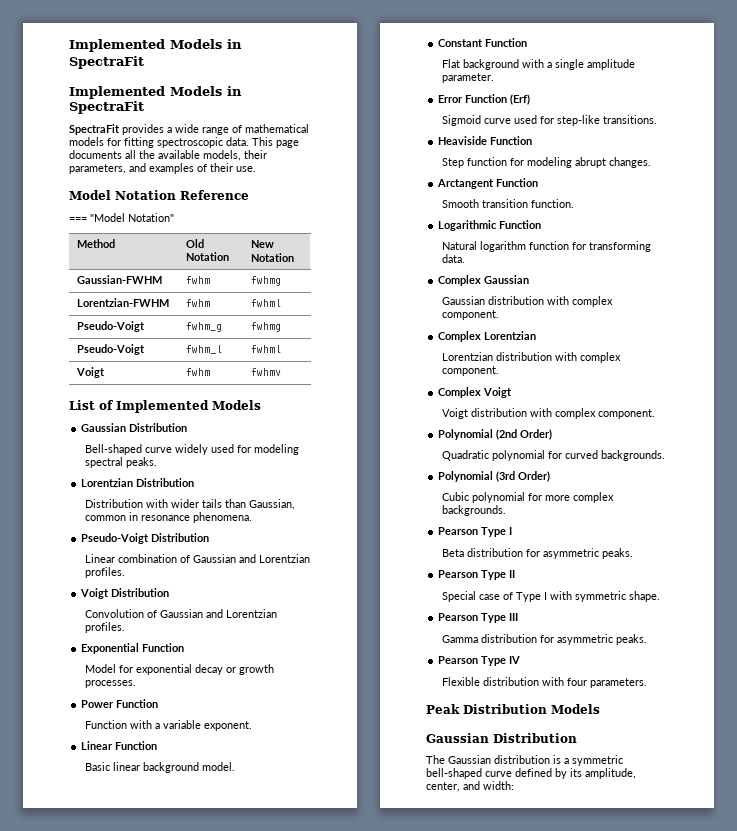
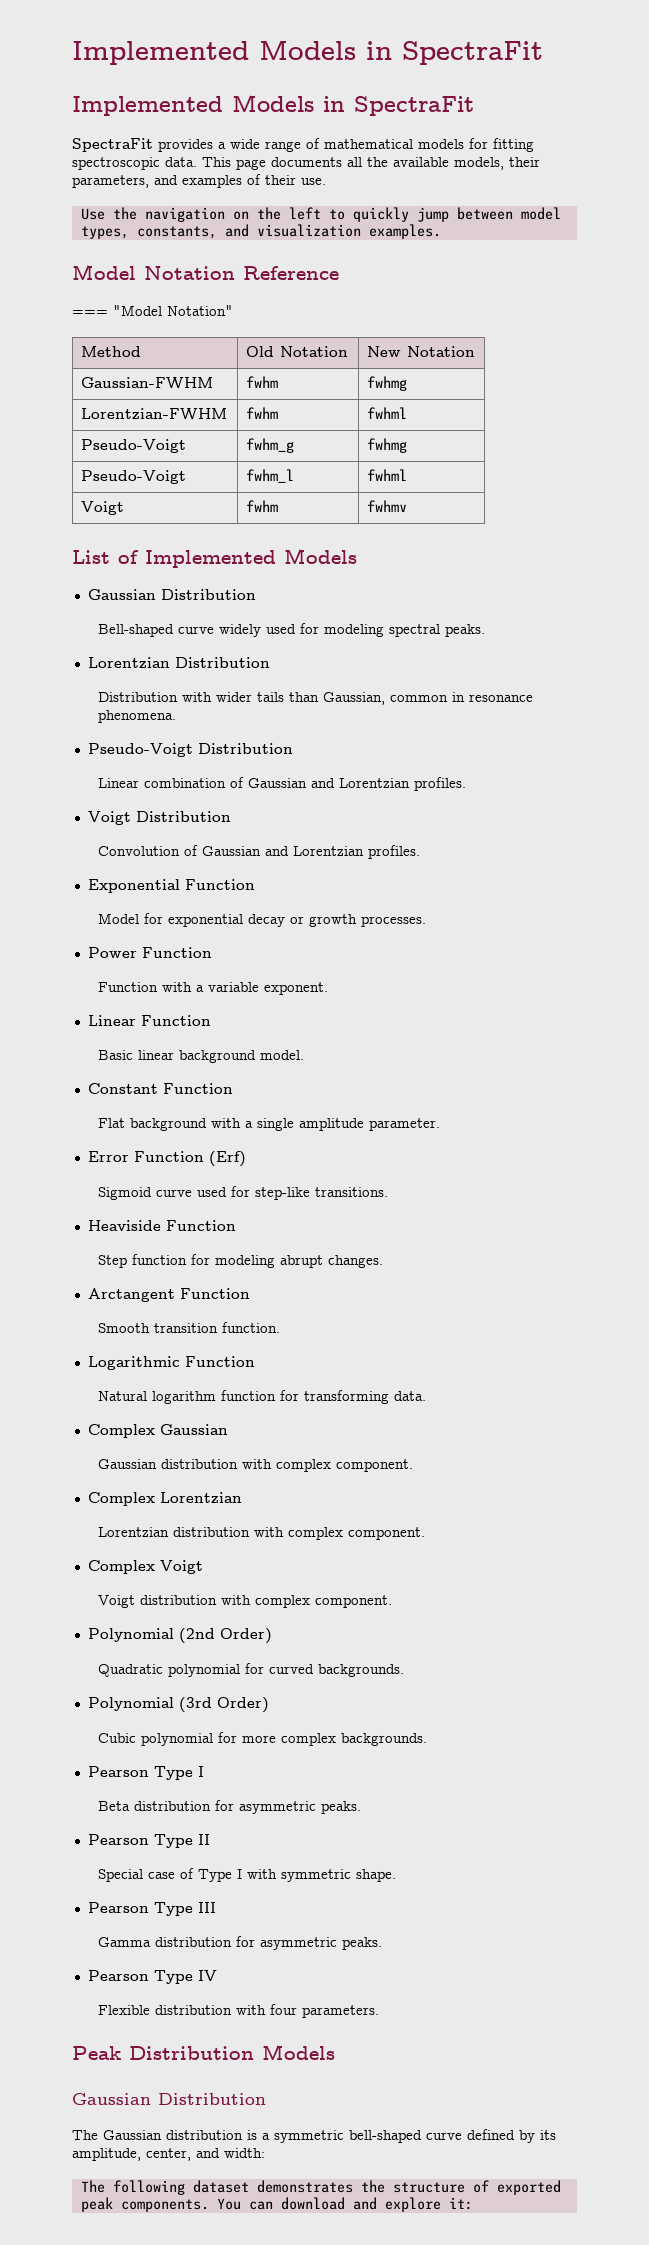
(256, 169) none -> [80,207,561,222] [80,224,441,239] // Use the navigation on the left to quickly jump between model types, constants, and visualization examples.
(514, 785) none -> [80,2180,561,2195] [80,2197,473,2212] // The following dataset demonstrates the structure of exported peak components. You can download and explore it:

